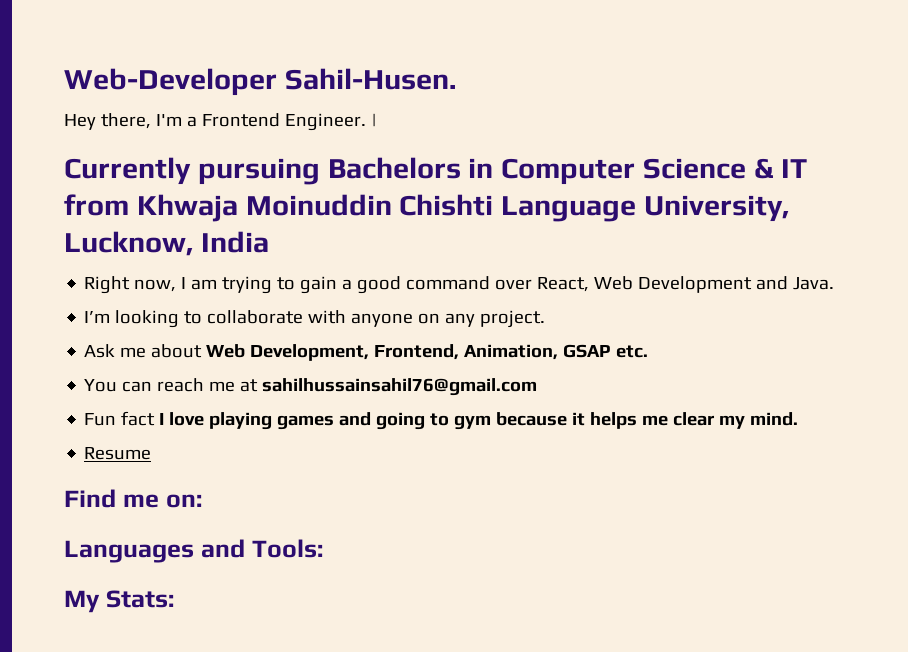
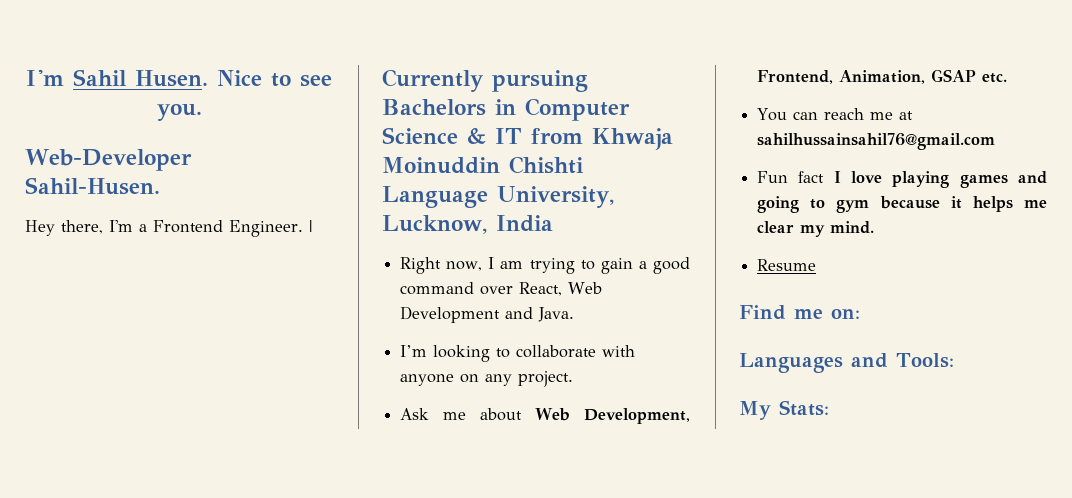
(64, 82) none -> [26,69,332,87] [156,104,202,121] I'm Sahil Husen. Nice to see you. //

